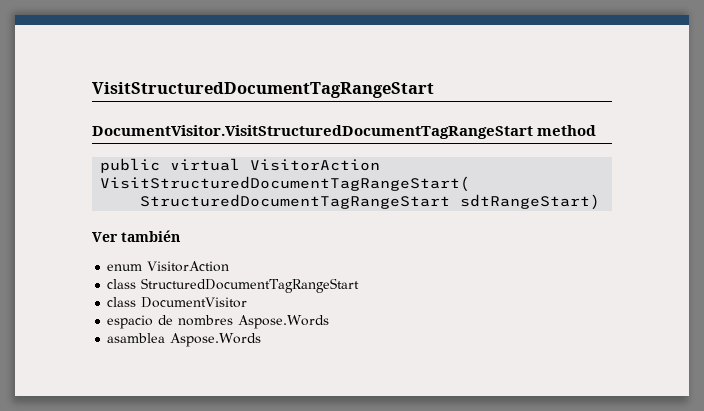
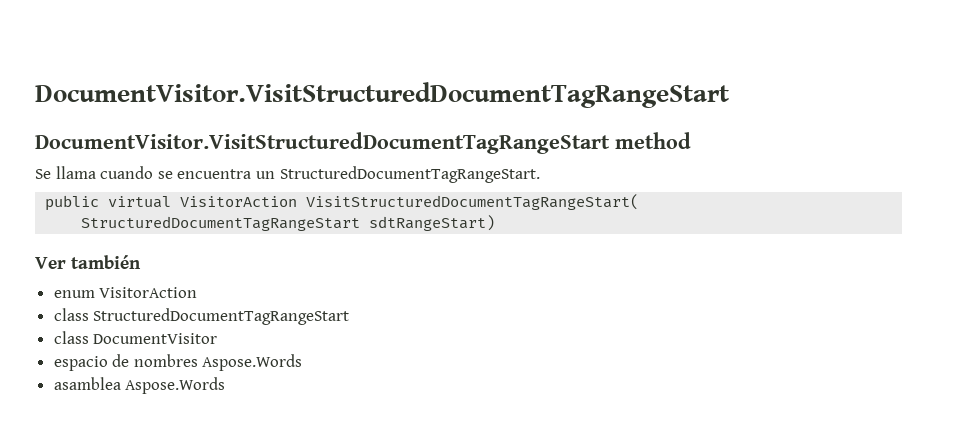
[92,82,434,98] VisitStructuredDocumentTagRangeStart -> [35,82,729,108] DocumentVisitor.VisitStructuredDocumentTagRangeStart
(597, 130) none -> [35,166,540,183] // Se llama cuando se encuentra un StructuredDocumentTagRangeStart.

